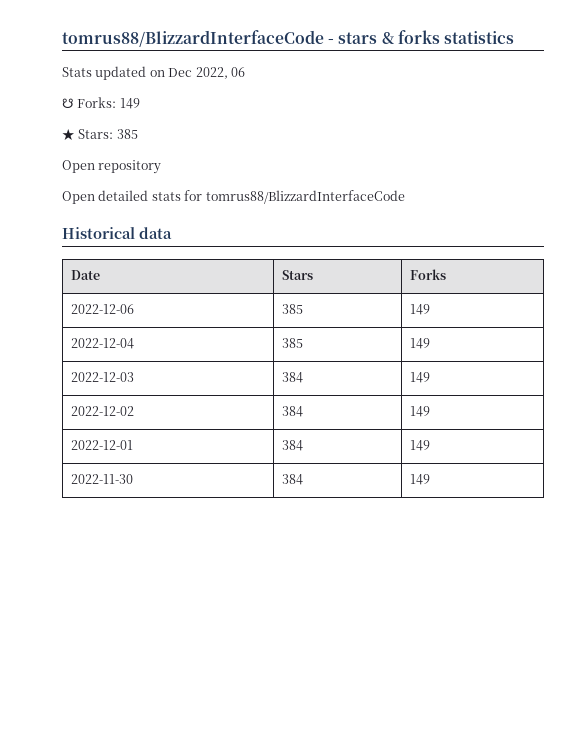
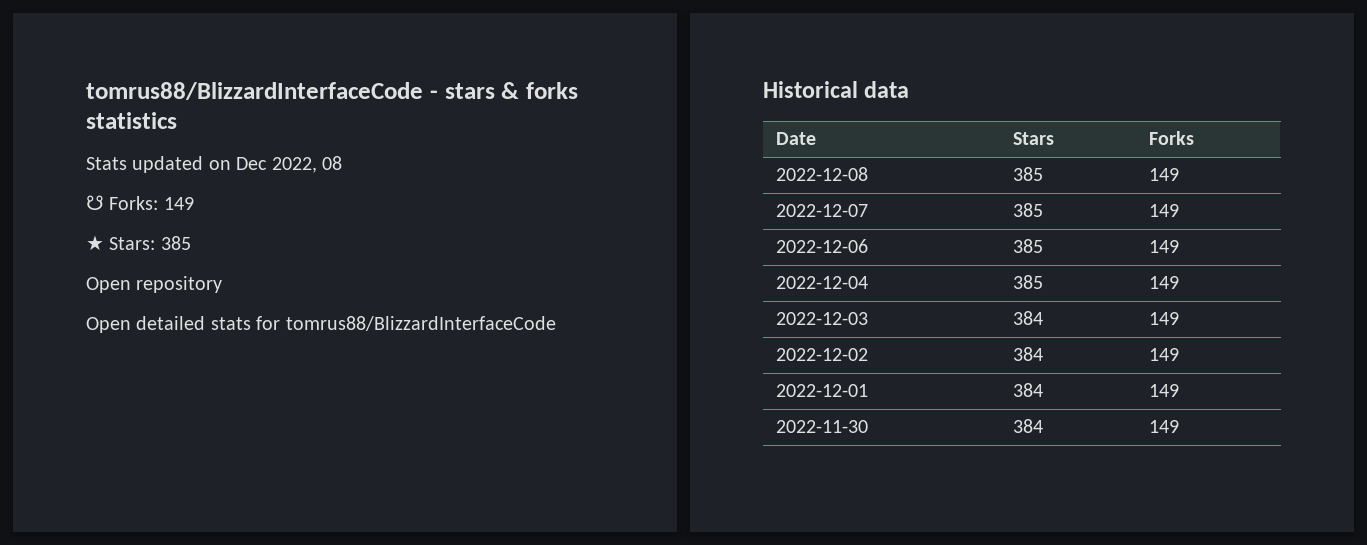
[230,67,245,77] 06 -> [322,156,342,170] 08
(446, 274) none -> [776,167,869,181] [1013,167,1044,181] [1149,168,1180,181] [776,204,869,217] [1013,203,1044,217] [1149,204,1180,217] // 2022-12-08 | 385 | 149 // 2022-12-07 | 385 | 149

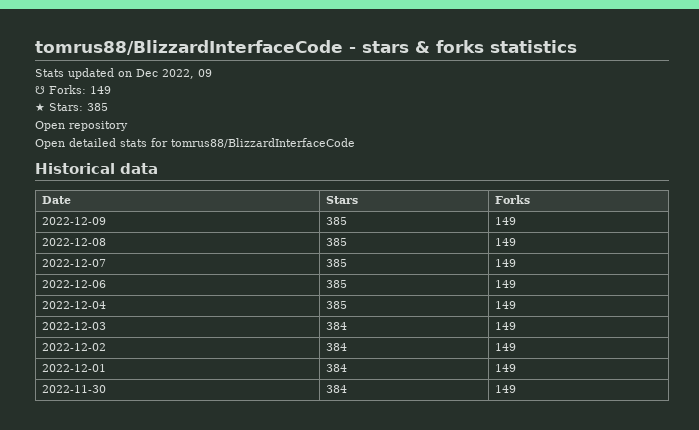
[322,156,342,170] 08 -> [198,69,212,77] 09
(1195, 138) none -> [41,217,106,225] [325,217,347,225] [494,217,516,225] // 2022-12-09 | 385 | 149

